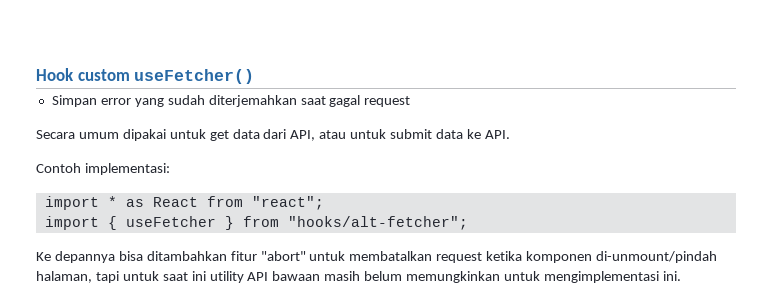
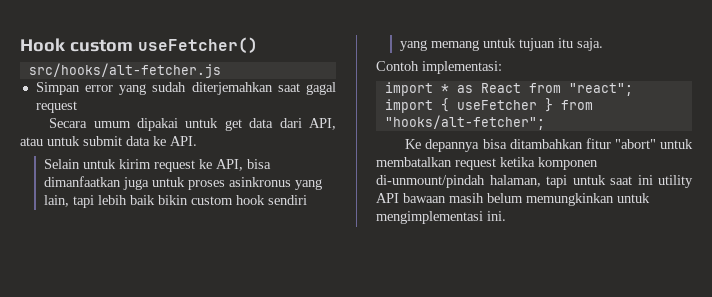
(255, 76) none -> [28,63,221,78] // src/hooks/alt-fetcher.js
(510, 134) none -> [44,159,272,172] [44,176,323,190] [44,195,308,208] [400,38,604,51] // Selain untuk kirim request ke API, bisa dimanfaatkan juga untuk proses asinkronus yang lain, tapi lebih baik bikin custom hook sendiri yang memang untuk tujuan itu saja.

